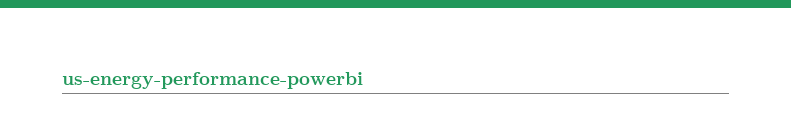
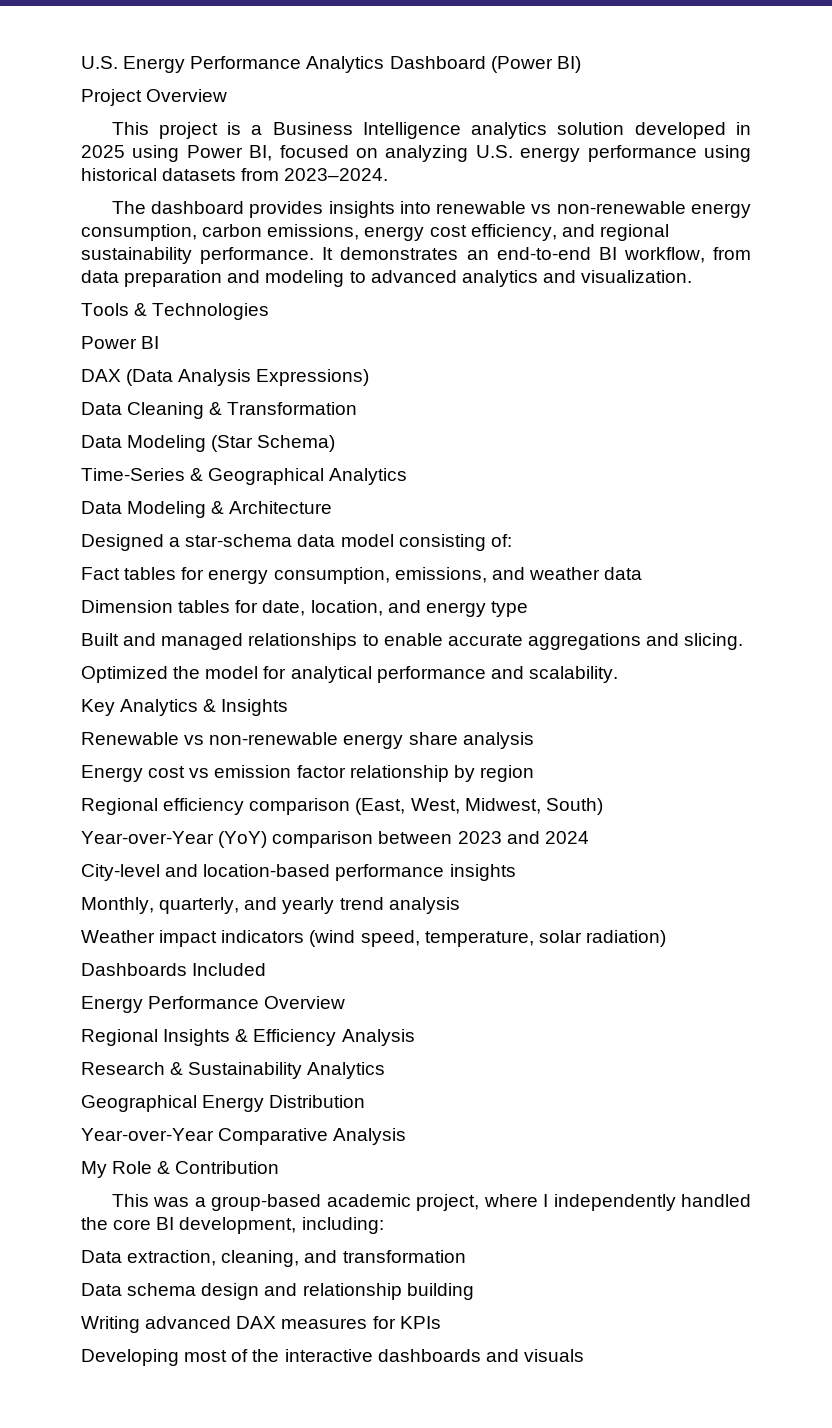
[62,72,363,89] us-energy-performance-powerbi -> [81,56,581,73] [81,89,228,106] [111,122,752,139] [81,145,751,162] [81,168,389,181] [111,201,752,218] [81,224,669,241] [81,247,751,264] [81,270,693,287] [81,303,270,320] [81,336,160,349] [81,369,370,386] [81,402,358,419] [81,435,336,452] [81,468,408,485] [81,501,333,518] [81,534,512,551] [81,567,643,584] [81,600,528,617] [81,633,744,650] [81,666,618,683] [81,699,289,716] [81,732,534,749] [81,765,534,782] [81,798,603,815] [81,831,589,848] [81,864,516,881] [81,897,460,914] [81,930,666,947] [81,963,267,976] [81,996,346,1013] [81,1029,415,1046] [81,1062,386,1079] [81,1095,366,1112] [81,1128,407,1145] [81,1161,280,1178] [111,1194,752,1211] [81,1217,384,1234] [81,1250,466,1267] [81,1283,474,1300] [81,1316,441,1333] [81,1349,584,1366] U.S. Energy Performance Analytics Dashboard (Power BI) // Project Overview // This project is a Business Intelligence analytics solution developed in 2025 using Power BI, focused on analyzing U.S. energy performance using historical datasets from 2023–2024. // The dashboard provides insights into renewable vs non-renewable energy consumption, carbon emissions, energy cost efficiency, and regional sustainability performance. It demonstrates an end-to-end BI workflow, from data preparation and modeling to advanced analytics and visualization. // Tools & Technologies // Power BI // DAX (Data Analysis Expressions) // Data Cleaning & Transformation // Data Modeling (Star Schema) // Time-Series & Geographical Analytics // Data Modeling & Architecture // Designed a star-schema data model consisting of: // Fact tables for energy consumption, emissions, and weather data // Dimension tables for date, location, and energy type // Built and managed relationships to enable accurate aggregations and slicing. // Optimized the model for analytical performance and scalability. // Key Analytics & Insights // Renewable vs non-renewable energy share analysis // Energy cost vs emission factor relationship by region // Regional efficiency comparison (East, West, Midwest, South) // Year-over-Year (YoY) comparison between 2023 and 2024 // City-level and location-based performance insights // Monthly, quarterly, and yearly trend analysis // Weather impact indicators (wind speed, temperature, solar radiation) // Dashboards Included // Energy Performance Overview // Regional Insights & Efficiency Analysis // Research & Sustainability Analytics // Geographical Energy Distribution // Year-over-Year Comparative Analysis // My Role & Contribution // This was a group-based academic project, where I independently handled the core BI development, including: // Data extraction, cleaning, and transformation // Data schema design and relationship building // Writing advanced DAX measures for KPIs // Developing most of the interactive dashboards and visuals

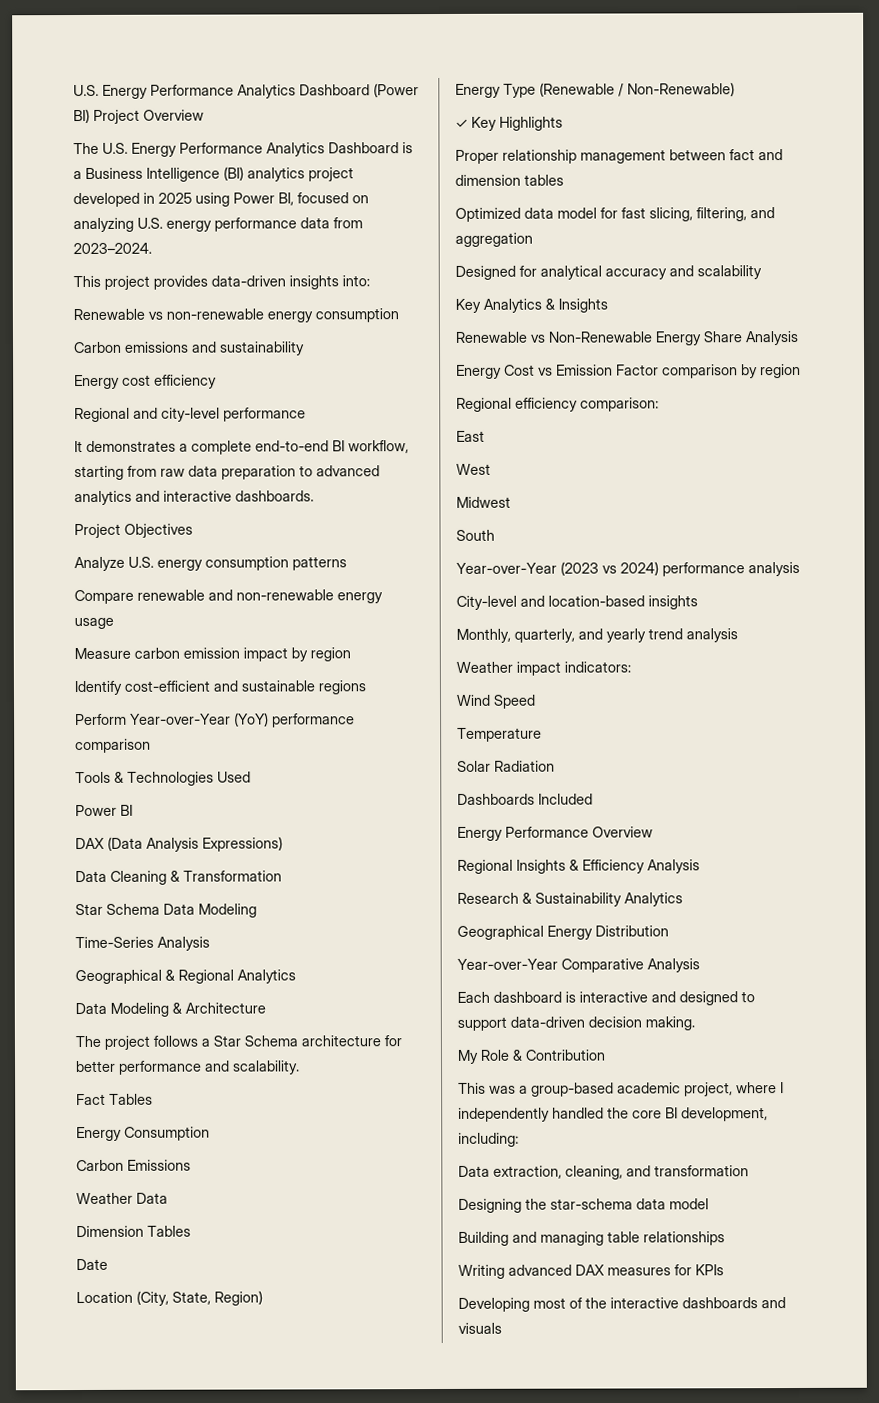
(581, 64) // -> (90, 116) none
[111,122,218,139] This project -> [73,142,399,157] The U.S. Energy Performance Analytics Dashboard
[471,122,625,139] analytics solution -> [223,166,354,182] (BI) analytics project
[703,145,751,162] [81,168,237,181] using historical datasets -> [300,217,330,229] data
[111,201,752,218] [81,224,669,241] [81,247,751,264] [81,270,693,287] The dashboard provides insights into renewable vs non-renewable energy consumption, carbon emissions, energy cost efficiency, and regional sustainability performance. It demonstrates an end-to-end BI workflow, from data preparation and modeling to advanced analytics and visualization. -> [73,275,370,290] [73,308,399,323] [73,341,305,356] [74,374,217,390] [74,407,306,423] [74,440,409,455] [74,465,380,481] [74,490,314,506] [74,523,193,539] [74,556,347,572] [74,589,383,605] [74,617,114,630] [74,647,351,662] [74,680,366,696] [75,712,355,728] [75,738,151,754] This project provides data-driven insights into: // Renewable vs non-renewable energy consumption // Carbon emissions and sustainability // Energy cost efficiency // Regional and city-level performance // It demonstrates a complete end-to-end BI workflow, starting from raw data preparation to advanced analytics and interactive dashboards. // Project Objectives // Analyze U.S. energy consumption patterns // Compare renewable and non-renewable energy usage // Measure carbon emission impact by region // Identify cost-efficient and sustainable regions // Perform Year-over-Year (YoY) performance comparison
(270, 311) none -> [217,771,251,783] Used
[81,435,336,452] Data Modeling (Star Schema) -> [75,903,257,918] Star Schema Data Modeling
[190,468,325,485] & Geographical -> [157,936,210,951] [75,969,234,985] Analysis // Geographical & Regional
[81,534,512,551] [81,567,643,584] [81,600,528,617] [81,633,744,650] [81,666,618,683] Designed a star-schema data model consisting of: // Fact tables for energy consumption, emissions, and weather data // Dimension tables for date, location, and energy type // Built and managed relationships to enable accurate aggregations and slicing. // Optimized the model for analytical performance and scalability. -> [75,1035,402,1050] [76,1060,300,1075] [76,1093,153,1106] [76,1126,210,1142] [76,1159,191,1172] [76,1192,168,1205] [76,1225,191,1238] [76,1258,108,1271] [76,1290,263,1306] [455,82,735,98] [455,116,563,131] [455,149,783,164] [455,174,564,186] [455,207,775,222] [455,232,533,247] [455,265,762,280] The project follows a Star Schema architecture for better performance and scalability. // Fact Tables // Energy Consumption // Carbon Emissions // Weather Data // Dimension Tables // Date // Location (City, State, Region) // Energy Type (Renewable / Non-Renewable) // ✓ Key Highlights // Proper relationship management between fact and dimension tables // Optimized data model for fast slicing, filtering, and aggregation // Designed for analytical accuracy and scalability
[209,732,534,749] [81,765,534,782] [81,798,603,815] [81,831,589,848] non-renewable energy share analysis // Energy cost vs emission factor relationship by region // Regional efficiency comparison (East, West, Midwest, South) // Year-over-Year (YoY) comparison between 2023 and 2024 -> [548,330,799,346] [456,363,801,379] [456,397,659,412] [456,430,485,442] [456,463,491,475] [456,496,511,508] [456,529,495,541] [456,561,800,577] Non-Renewable Energy Share Analysis // Energy Cost vs Emission Factor comparison by region // Regional efficiency comparison: // East // West // Midwest // South // Year-over-Year (2023 vs 2024) performance analysis
[335,864,445,881] performance -> (645, 601) none
[221,930,666,947] indicators (wind speed, temperature, solar radiation) -> [564,661,631,673] [456,694,536,709] [457,727,542,742] [457,760,555,772] indicators: // Wind Speed // Temperature // Solar Radiation
(407, 1136) none -> [457,991,755,1006] [457,1016,695,1031] // Each dashboard is interactive and designed to support data-driven decision making.
[81,1283,474,1300] Data schema design and relationship building -> [458,1198,709,1213] [458,1231,725,1246] Designing the star-schema data model // Building and managing table relationships

